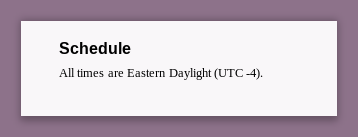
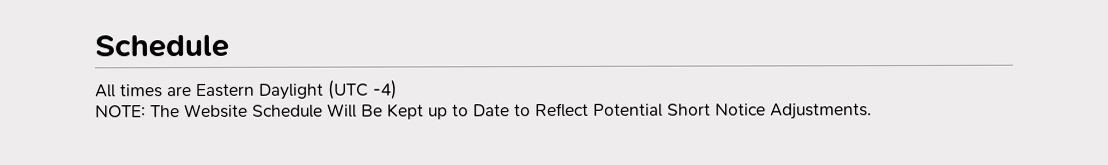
[246,68,264,80] -4). -> [372,79,398,100] [95,102,872,120] -4) // NOTE: The Website Schedule Will Be Kept up to Date to Reflect Potential Short Notice Adjustments.

